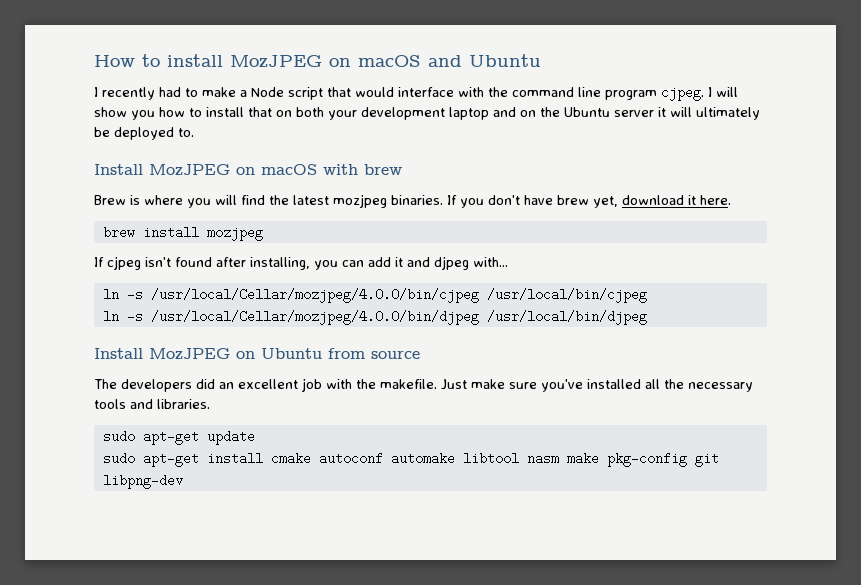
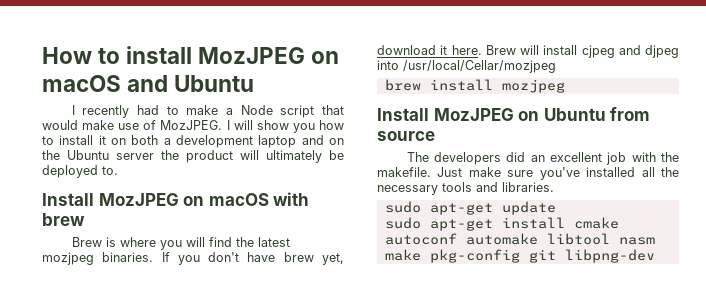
[398,86,704,101] interface with the command line program cjpeg. -> [82,120,223,130] make use of MozJPEG.
[248,107,272,117] that -> [98,135,106,145] it
[328,110,357,120] your -> [163,138,171,145] a
[658,107,666,117] it -> [161,150,233,163] the product
[102,226,263,241] [94,256,508,270] [102,288,647,303] [102,310,647,325] // brew install mozjpeg // If cjpeg isn't found after installing, you can add it and djpeg with... // ln -s /usr/local/Cellar/mozjpeg/4.0.0/bin/cjpeg /usr/local/bin/cjpeg // ln -s /usr/local/Cellar/mozjpeg/4.0.0/bin/djpeg /usr/local/bin/djpeg -> [485,45,679,58] [377,60,556,73] [384,79,565,93] Brew will install cjpeg and djpeg into /usr/local/Cellar/mozjpeg // brew install mozjpeg

